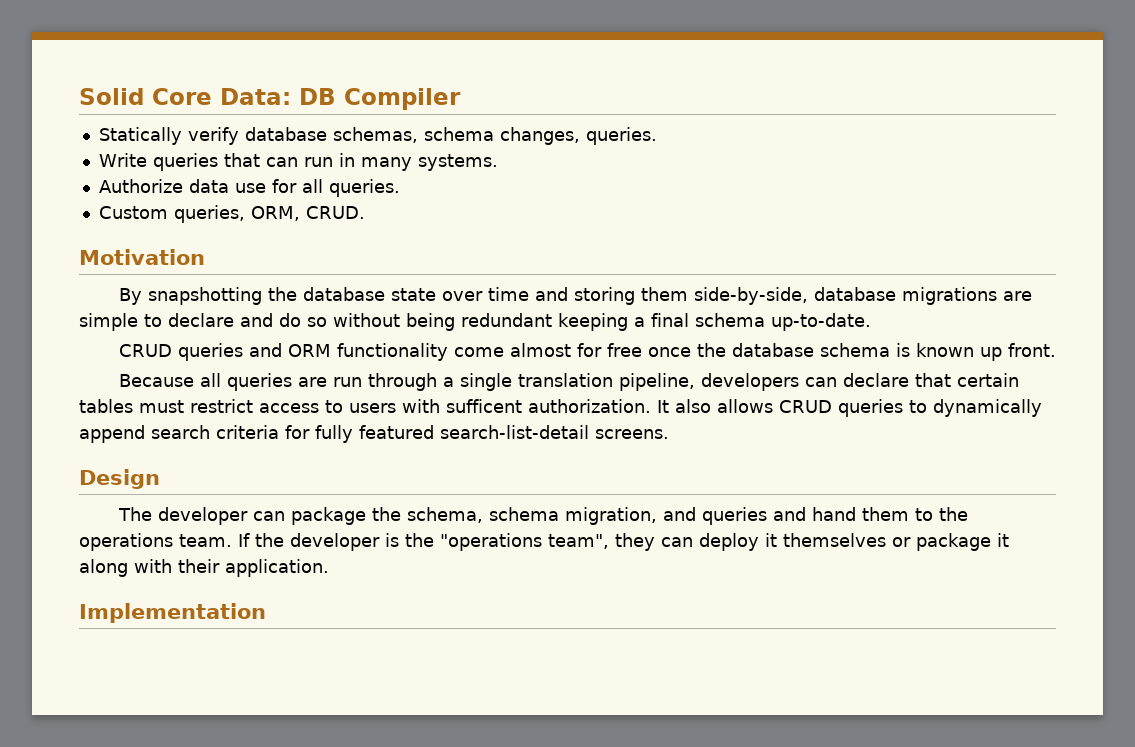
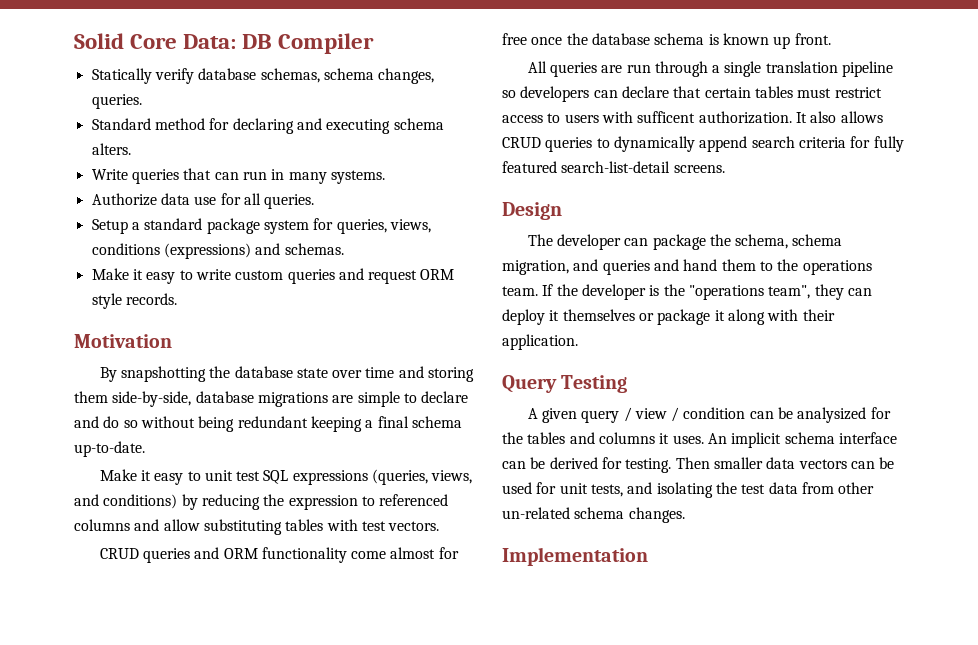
(657, 136) none -> [91,118,444,134] [91,143,131,155] // Standard method for declaring and executing schema alters.
[98,205,365,223] Custom queries, ORM, CRUD. -> [91,218,431,234] [91,243,344,259] [91,268,455,284] [91,293,177,309] Setup a standard package system for queries, views, conditions (expressions) and schemas. // Make it easy to write custom queries and request ORM style records.
(871, 322) none -> [99,469,473,485] [74,494,449,510] [74,519,440,535] // Make it easy to unit test SQL expressions (queries, views, and conditions) by reducing the expression to referenced columns and allow substituting tables with test vectors.
[118,373,221,387] Because all -> [527,61,547,73] All
[618,373,695,391] pipeline, -> [842,61,894,77] [502,90,516,98] pipeline so
(329, 568) none -> [502,375,628,393] [527,407,891,423] [502,432,897,448] [502,457,895,473] [502,482,875,498] [502,507,685,523] // Query Testing // A given query / view / condition can be analysized for the tables and columns it uses. An implicit schema interface can be derived for testing. Then smaller data vectors can be used for unit tests, and isolating the test data from other un-related schema changes.

